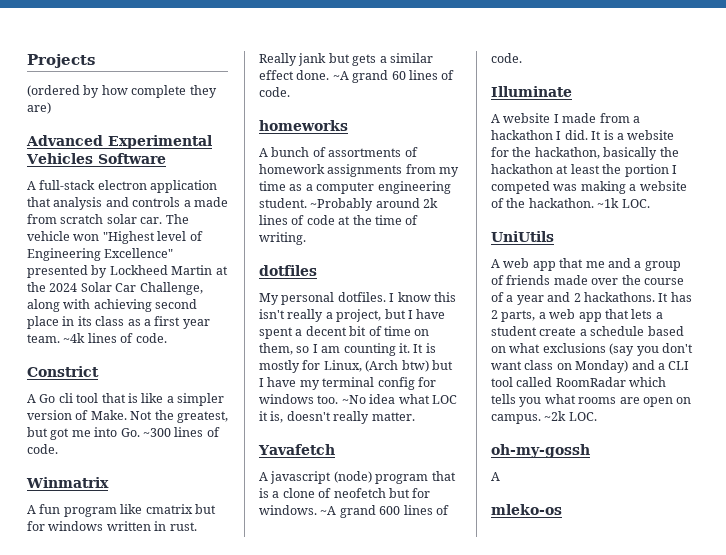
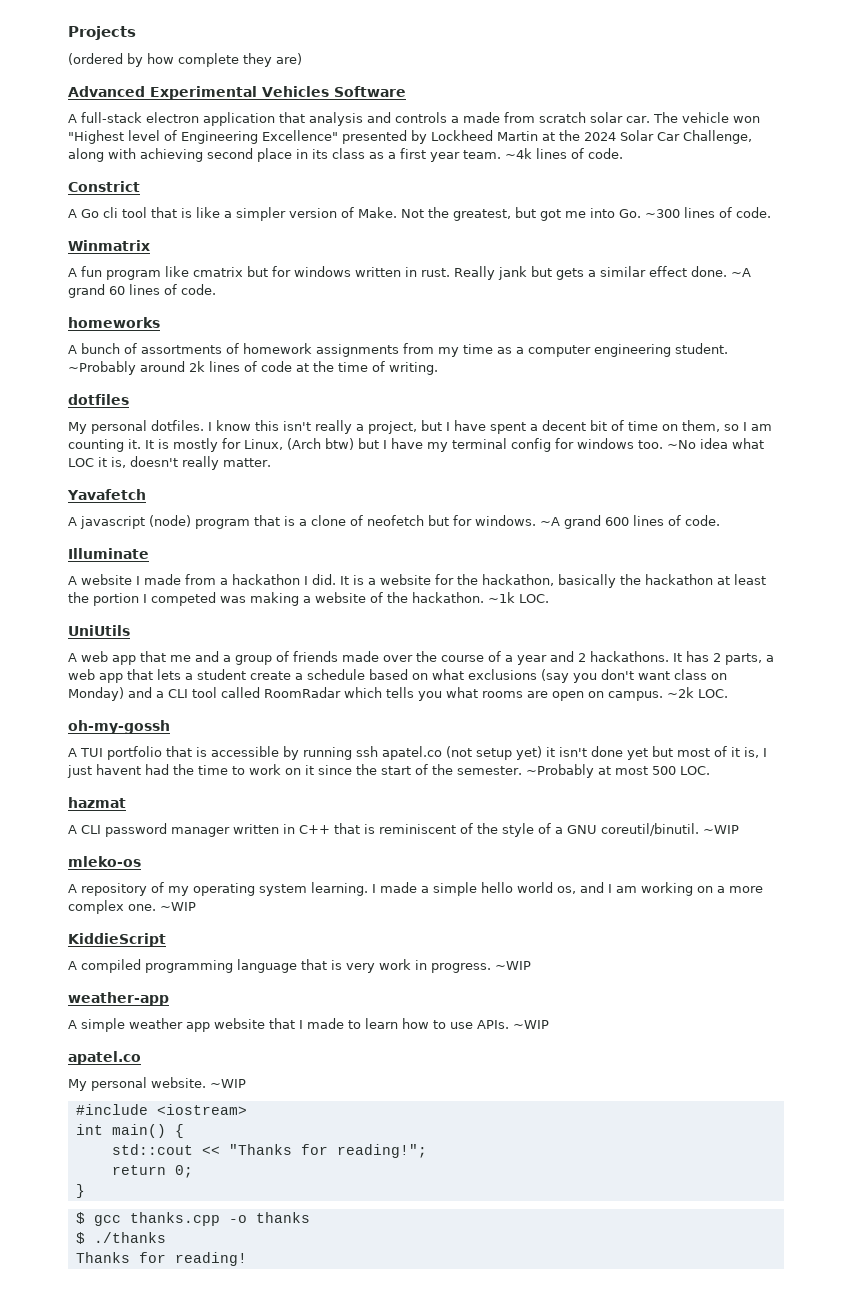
[491,504,562,515] // mleko-os -> [80,746,767,760] [67,764,710,778] [68,797,126,808] [68,823,739,837] [68,856,141,867] [68,882,763,896] [68,900,196,914] [68,933,166,947] [68,959,531,973] [68,992,169,1006] [68,1018,549,1032] [68,1051,141,1065] [68,1077,246,1091] [75,1104,247,1115] [75,1124,184,1138] [111,1144,427,1158] [111,1165,193,1178] [75,1184,85,1198] [75,1212,310,1226] [75,1232,166,1244] [75,1252,247,1266] TUI portfolio that is accessible by running ssh apatel.co (not setup yet) it isn't done yet but most of it is, I just havent had the time to work on it since the start of the semester. ~Probably at most 500 LOC. // hazmat // A CLI password manager written in C++ that is reminiscent of the style of a GNU coreutil/binutil. ~WIP // mleko-os // A repository of my operating system learning. I made a simple hello world os, and I am working on a more complex one. ~WIP // KiddieScript // A compiled programming language that is very work in progress. ~WIP // weather-app // A simple weather app website that I made to learn how to use APIs. ~WIP // apatel.co // My personal website. ~WIP // #include <iostream> // int main() { // std::cout << "Thanks for reading!"; // return 0; // } // $ gcc thanks.cpp -o thanks // $ ./thanks // Thanks for reading!

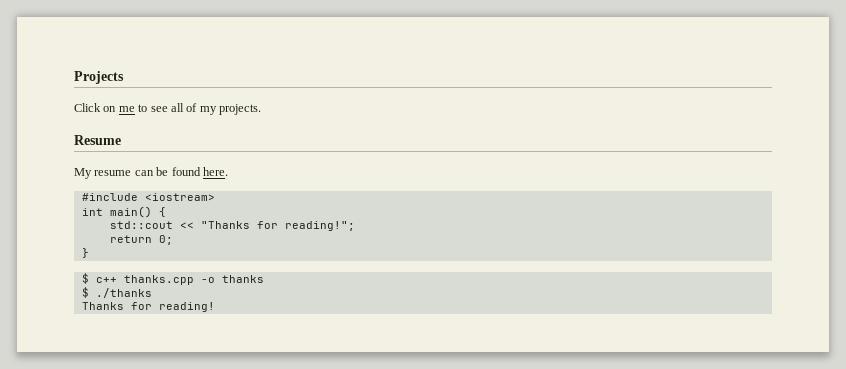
[68,53,302,67] [68,86,406,100] [68,112,760,126] [68,130,752,144] [68,148,623,162] [68,181,140,192] [68,207,771,221] [68,240,150,251] [68,266,751,280] [68,284,216,298] [68,317,160,328] [68,343,728,357] [68,361,438,375] [68,394,129,405] [68,420,772,434] [68,438,764,452] [68,456,271,470] [67,489,146,500] [68,515,720,529] [68,548,149,559] [68,574,766,588] [68,592,549,606] [68,625,130,636] [68,651,774,665] [68,669,727,683] [68,687,728,701] [68,720,170,734] [68,746,767,760] [67,764,710,778] [68,797,126,808] [68,823,739,837] [68,856,141,867] [68,882,763,896] [68,900,196,914] [68,933,166,947] [68,959,531,973] [68,992,169,1006] [68,1018,549,1032] [68,1051,141,1065] [68,1077,246,1091] (ordered by how complete they are) // Advanced Experimental Vehicles Software // A full-stack electron application that analysis and controls a made from scratch solar car. The vehicle won "Highest level of Engineering Excellence" presented by Lockheed Martin at the 2024 Solar Car Challenge, along with achieving second place in its class as a first year team. ~4k lines of code. // Constrict // A Go cli tool that is like a simpler version of Make. Not the greatest, but got me into Go. ~300 lines of code. // Winmatrix // A fun program like cmatrix but for windows written in rust. Really jank but gets a similar effect done. ~A grand 60 lines of code. // homeworks // A bunch of assortments of homework assignments from my time as a computer engineering student. ~Probably around 2k lines of code at the time of writing. // dotfiles // My personal dotfiles. I know this isn't really a project, but I have spent a decent bit of time on them, so I am counting it. It is mostly for Linux, (Arch btw) but I have my terminal config for windows too. ~No idea what LOC it is, doesn't really matter. // Yavafetch // A javascript (node) program that is a clone of neofetch but for windows. ~A grand 600 lines of code. // Illuminate // A website I made from a hackathon I did. It is a website for the hackathon, basically the hackathon at least the portion I competed was making a website of the hackathon. ~1k LOC. // UniUtils // A web app that me and a group of friends made over the course of a year and 2 hackathons. It has 2 parts, a web app that lets a student create a schedule based on what exclusions (say you don't want class on Monday) and a CLI tool called RoomRadar which tells you what rooms are open on campus. ~2k LOC. // oh-my-gossh // A TUI portfolio that is accessible by running ssh apatel.co (not setup yet) it isn't done yet but most of it is, I just havent had the time to work on it since the start of the semester. ~Probably at most 500 LOC. // hazmat // A CLI password manager written in C++ that is reminiscent of the style of a GNU coreutil/binutil. ~WIP // mleko-os // A repository of my operating system learning. I made a simple hello world os, and I am working on a more complex one. ~WIP // KiddieScript // A compiled programming language that is very work in progress. ~WIP // weather-app // A simple weather app website that I made to learn how to use APIs. ~WIP // apatel.co // My personal website. ~WIP -> [74,103,261,115] [74,135,121,145] [74,167,228,179] Click on me to see all of my projects. // Resume // My resume can be found here.
[93,1215,121,1226] gcc -> [95,277,117,283] c++

